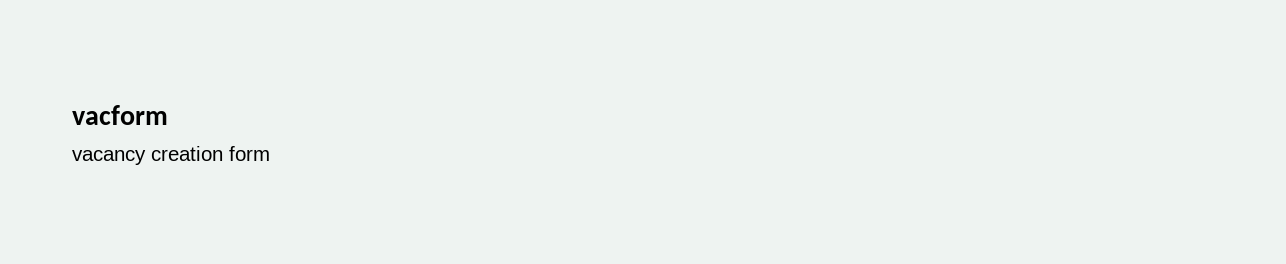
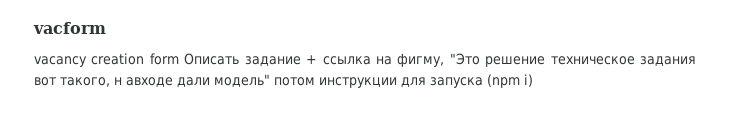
(270, 153) none -> [184,53,696,67] [34,74,533,88] Описать задание + ссылка на фигму, "Это решение техническое задания вот такого, н авходе дали модель" потом инструкции для запуска (npm i)

